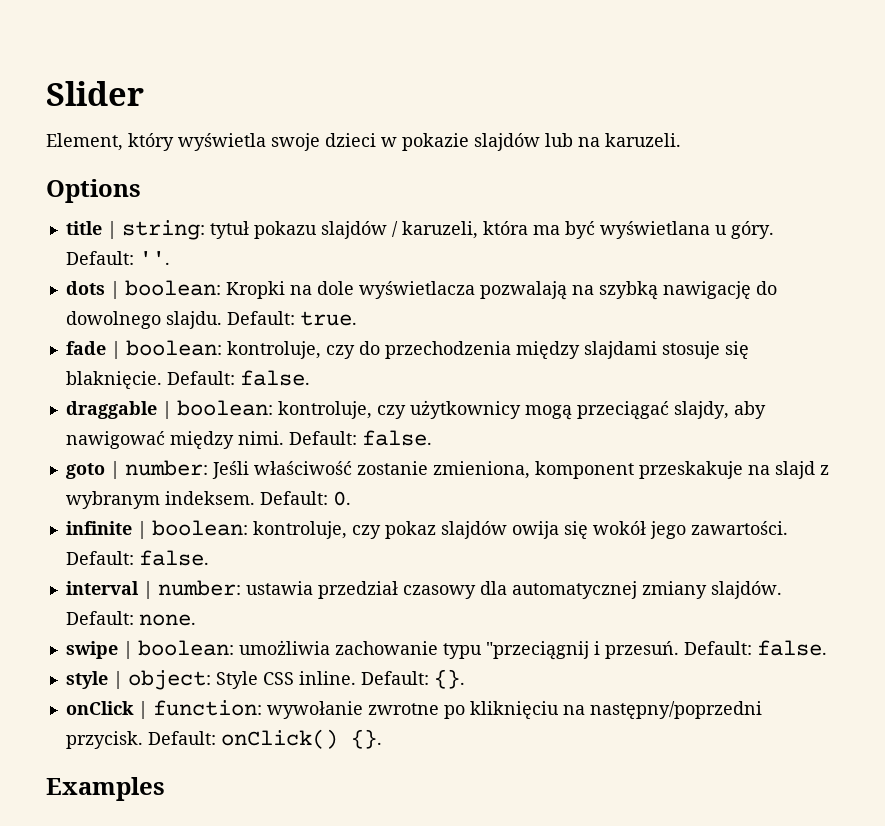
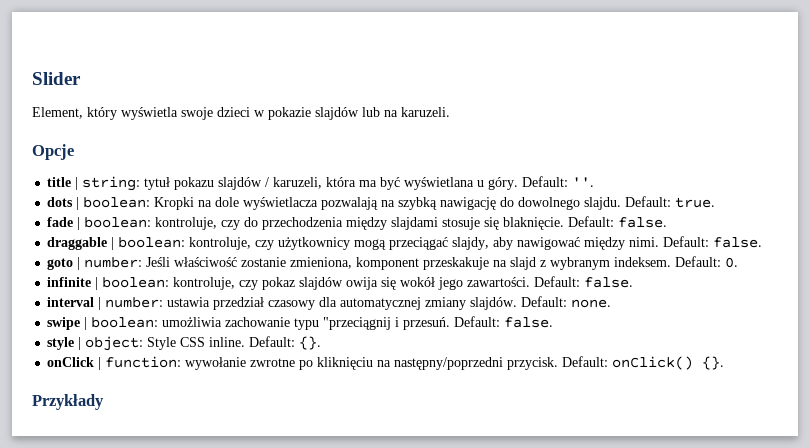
[46,179,141,203] Options -> [32,144,74,160] Opcje
[46,777,165,801] Examples -> [32,394,104,410] Przykłady

